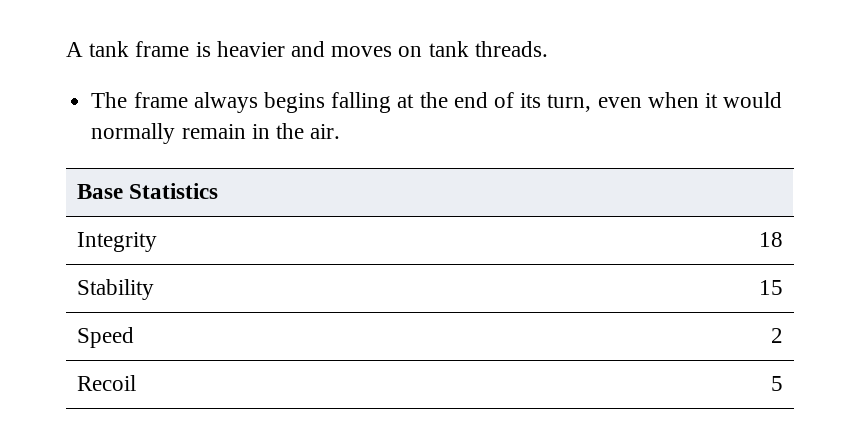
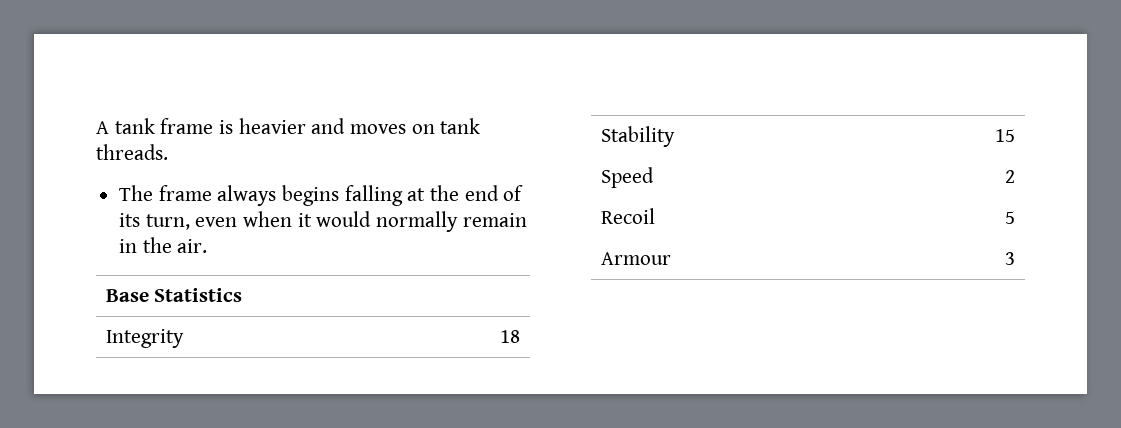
(783, 383) none -> [600,252,671,265] [1005,252,1016,265] // Armour | 3

